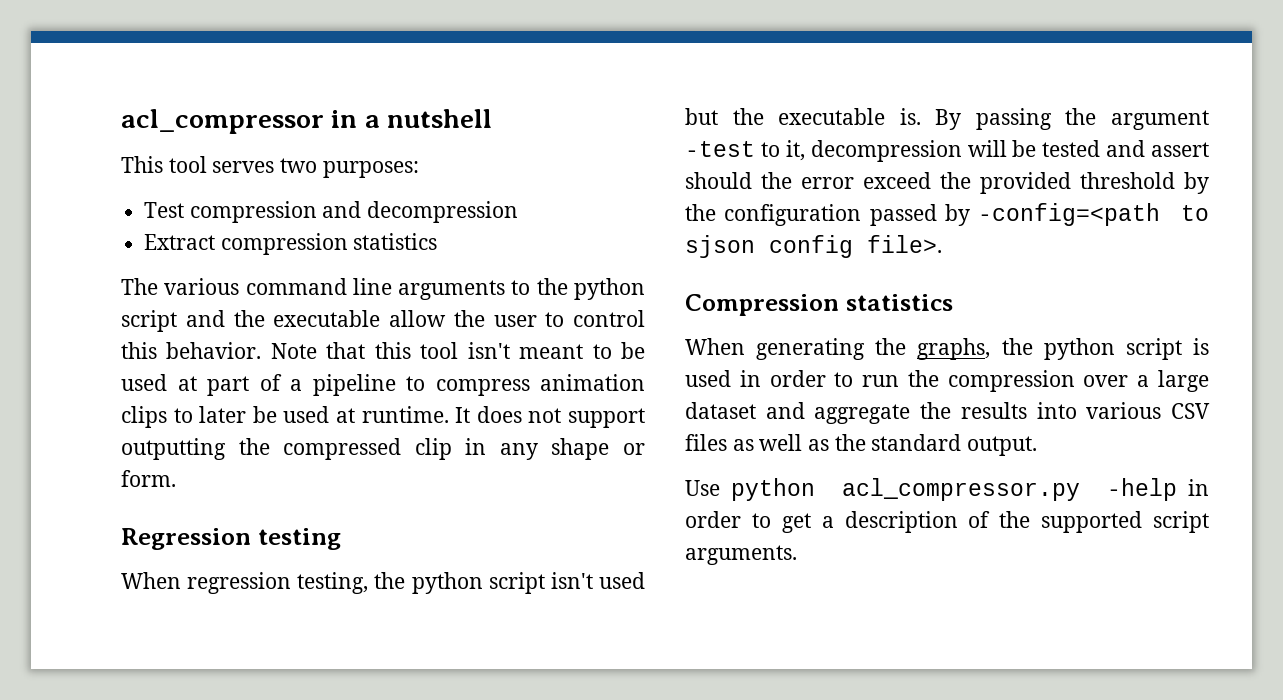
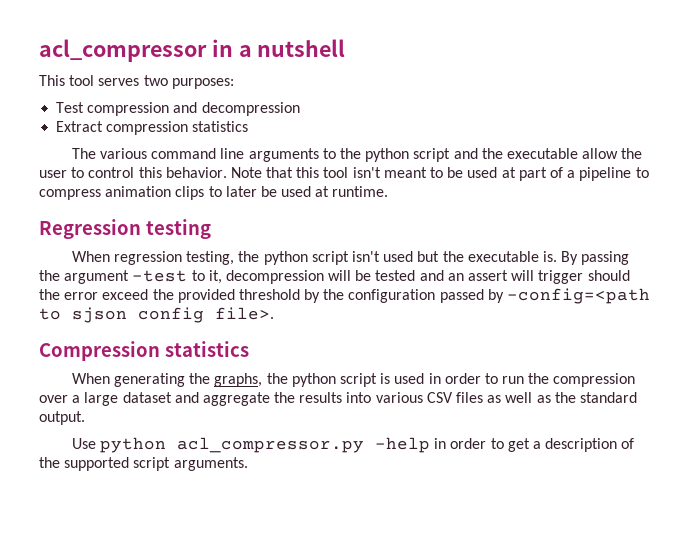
[455,406,645,428] [121,438,645,460] [121,470,176,487] It does not support outputting the compressed clip in any shape or form. -> (389, 191) none
[1151,142,1209,157] assert -> [447,270,584,284] an assert will trigger

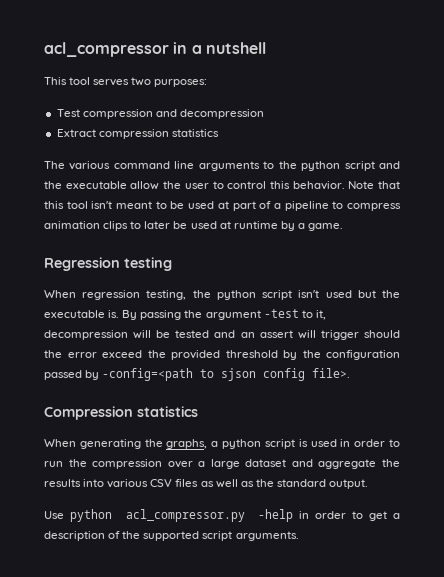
[332,186,389,197] runtime. -> [233,221,344,231] runtime by a game.
[266,373,288,384] the -> [211,441,219,447] a

